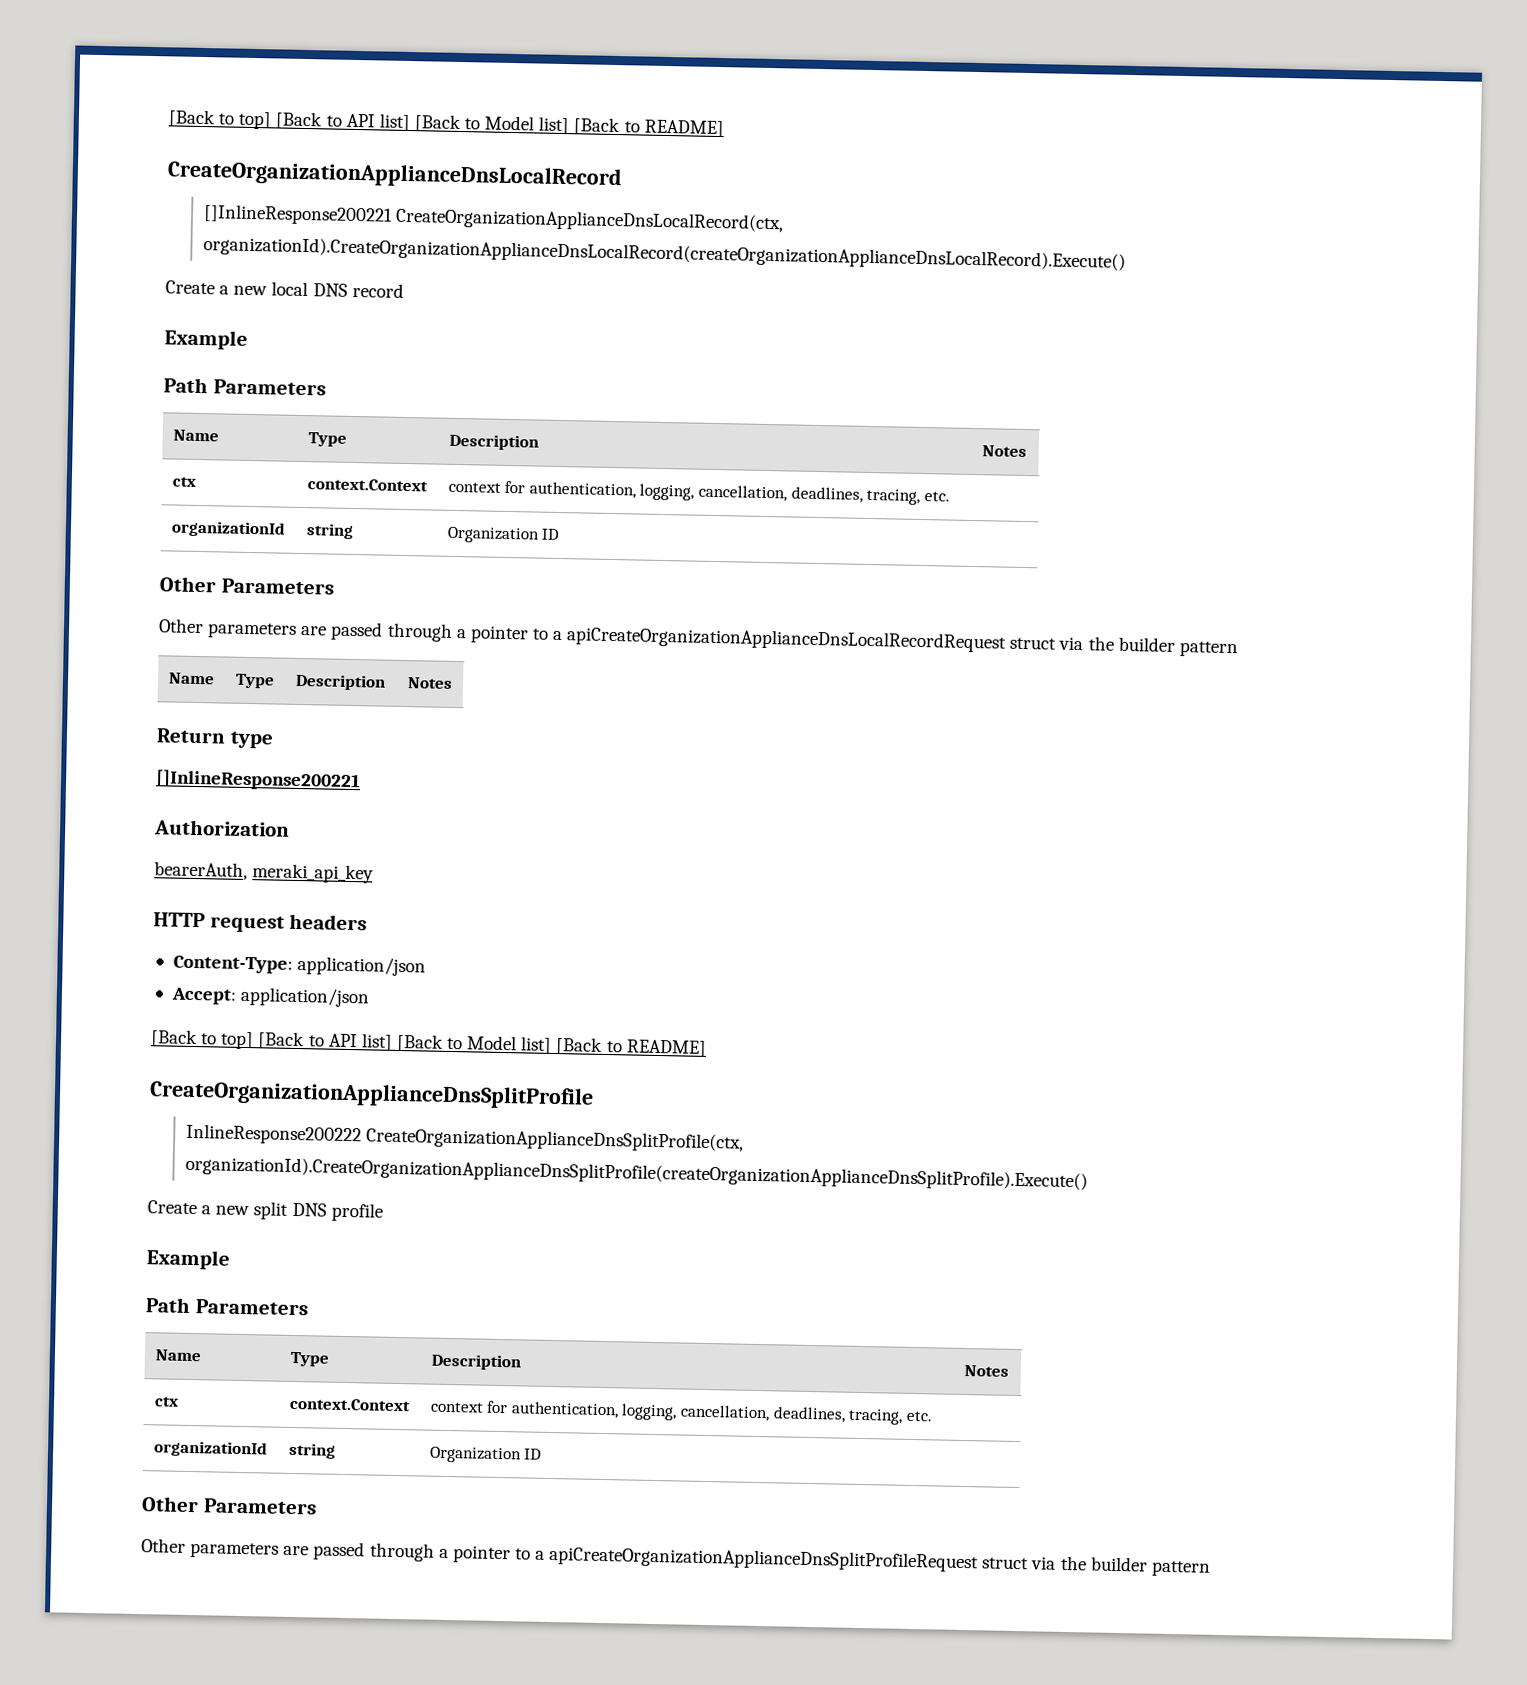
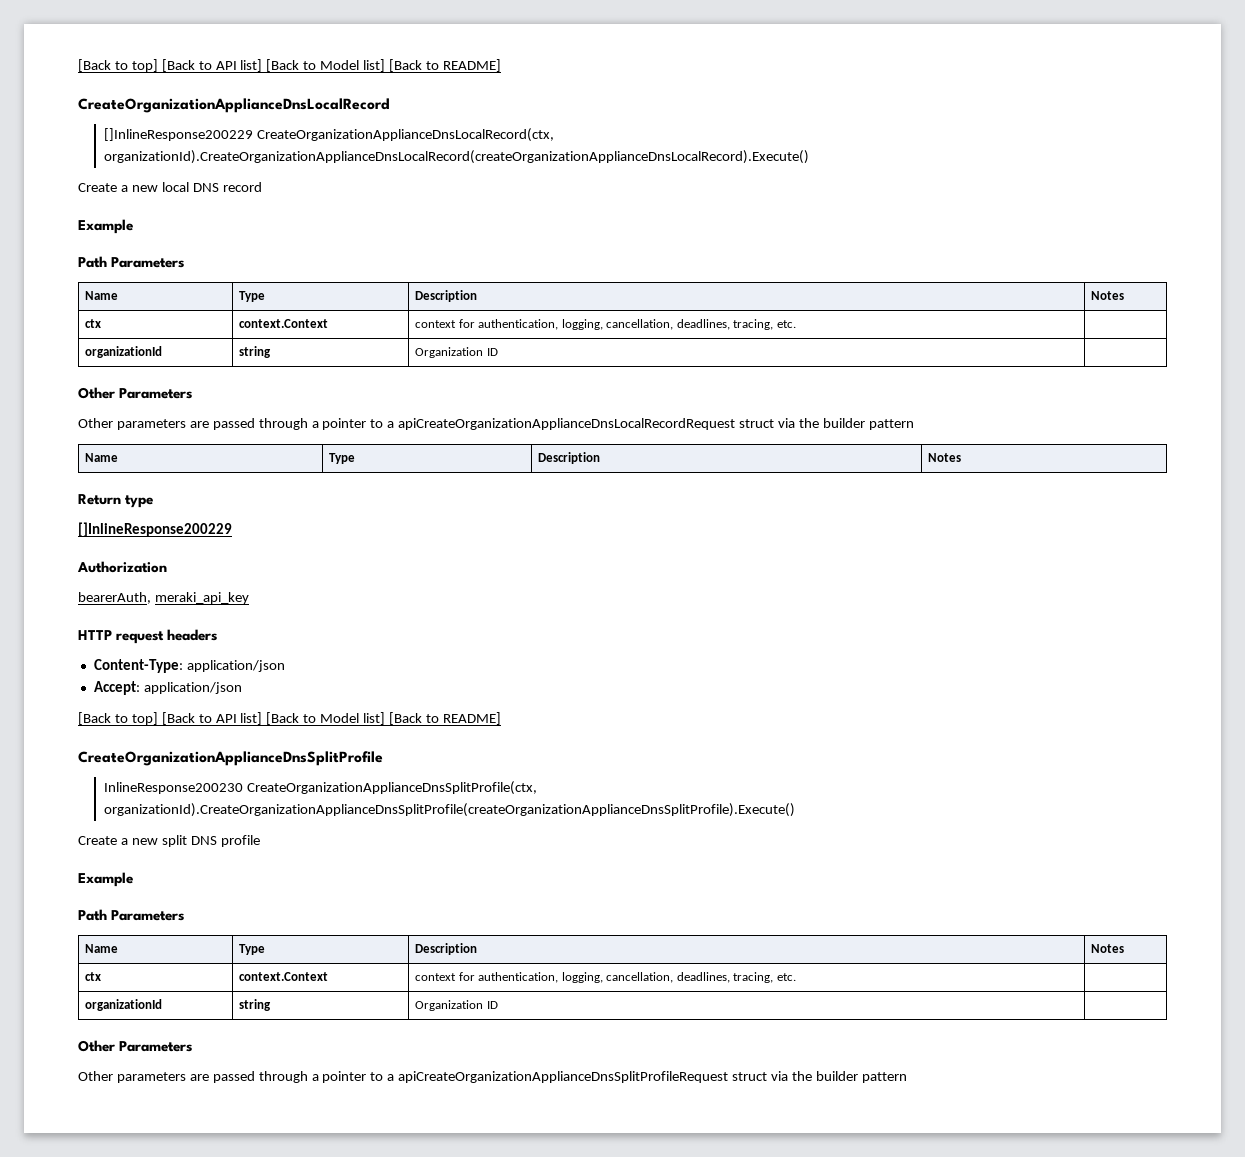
[202,204,393,226] []InlineResponse200221 -> [103,128,253,141] []InlineResponse200229
[155,769,361,792] []InlineResponse200221 -> [78,522,232,537] []InlineResponse200229
[185,1123,362,1146] InlineResponse200222 -> [103,782,243,794] InlineResponse200230

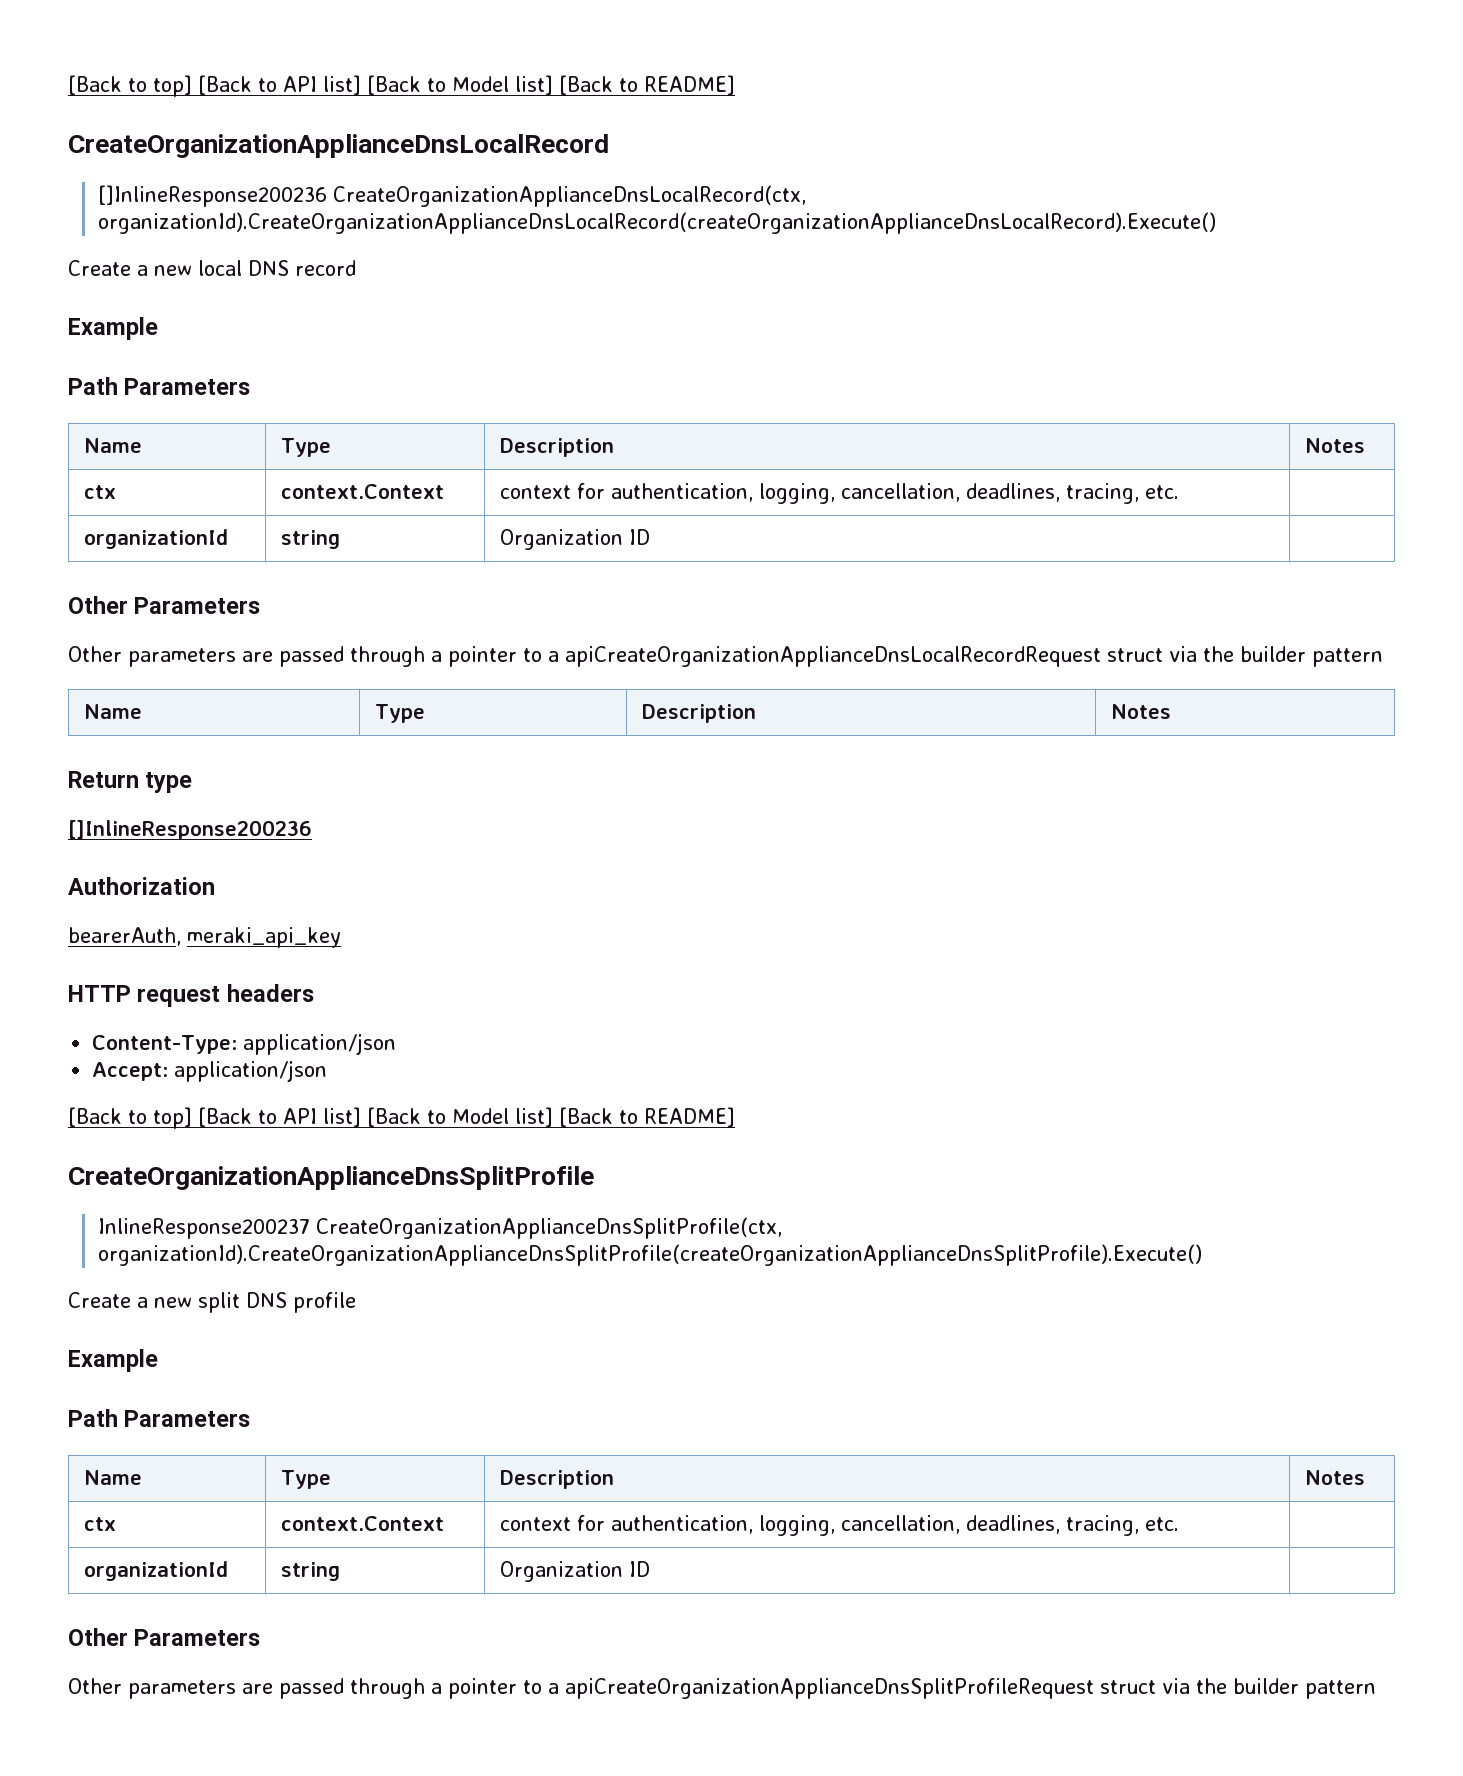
[103,128,253,141] []InlineResponse200229 -> [97,185,327,207] []InlineResponse200236
[78,522,232,537] []InlineResponse200229 -> [68,820,312,840] []InlineResponse200236
[103,782,243,794] InlineResponse200230 -> [97,1218,310,1239] InlineResponse200237

